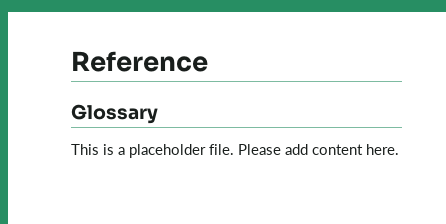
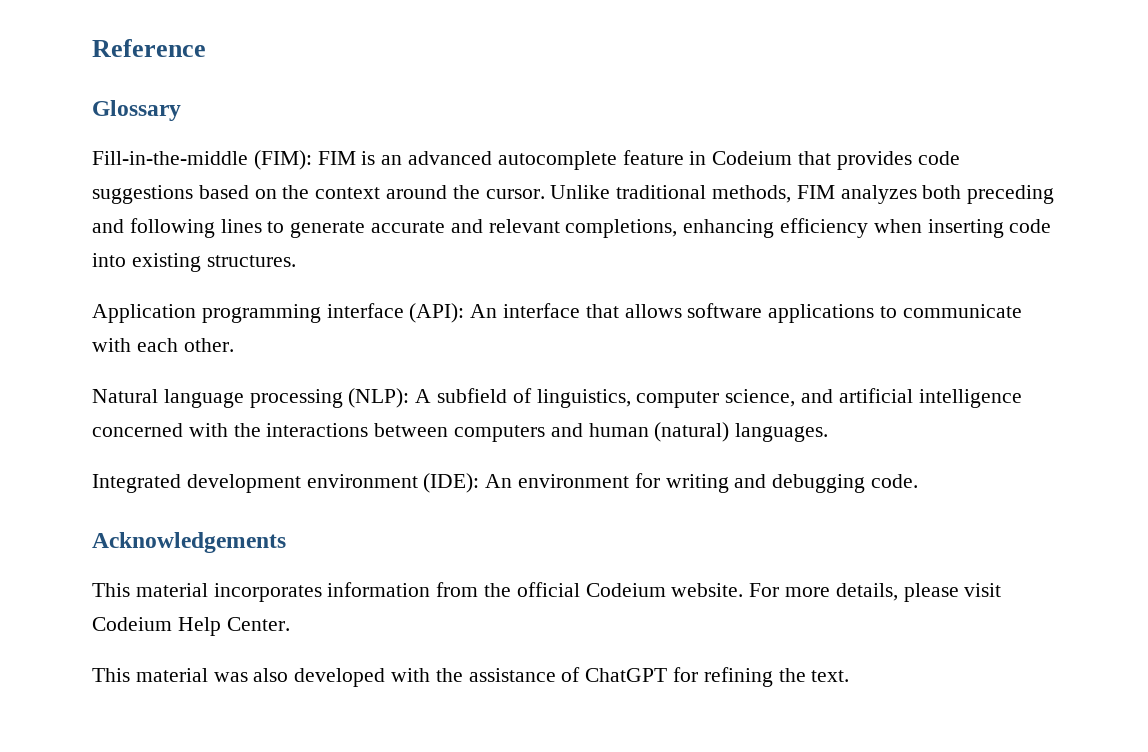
[71,144,399,158] This is a placeholder file. Please add content here. -> [92,150,960,170] [92,185,1055,204] [92,218,1052,238] [92,253,296,272] [92,303,1022,323] [92,338,234,352] [92,388,1022,408] [92,422,829,442] [92,473,919,493] [92,532,286,553] [92,582,1002,602] [92,617,290,636] [92,667,850,687] Fill-in-the-middle (FIM): FIM is an advanced autocomplete feature in Codeium that provides code suggestions based on the context around the cursor. Unlike traditional methods, FIM analyzes both preceding and following lines to generate accurate and relevant completions, enhancing efficiency when inserting code into existing structures. // Application programming interface (API): An interface that allows software applications to communicate with each other. // Natural language processing (NLP): A subfield of linguistics, computer science, and artificial intelligence concerned with the interactions between computers and human (natural) languages. // Integrated development environment (IDE): An environment for writing and debugging code. // Acknowledgements // This material incorporates information from the official Codeium website. For more details, please visit Codeium Help Center. // This material was also developed with the assistance of ChatGPT for refining the text.

